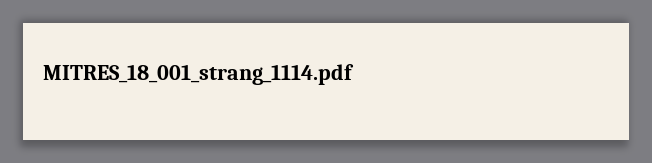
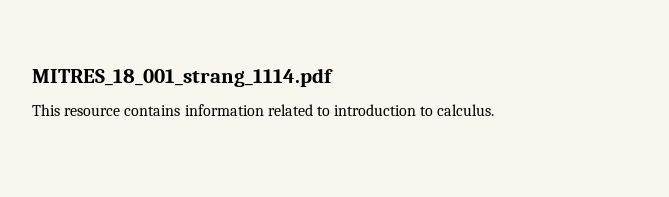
(354, 74) none -> [32,104,495,116] // This resource contains information related to introduction to calculus.

